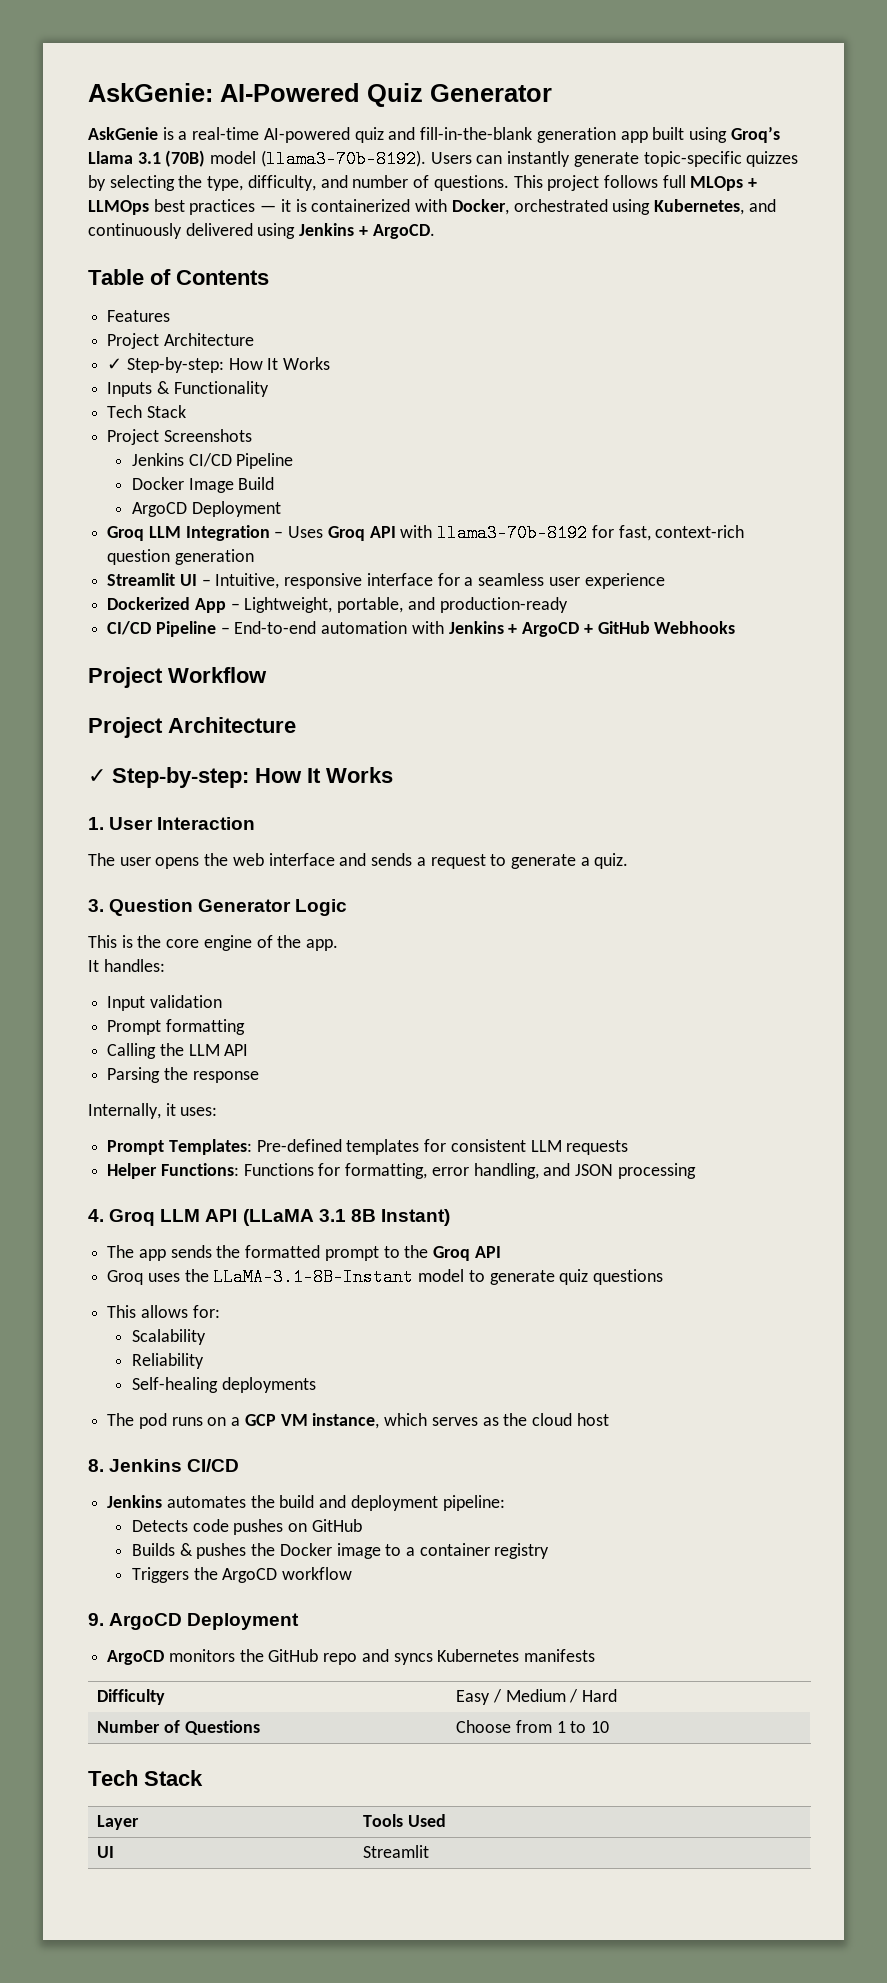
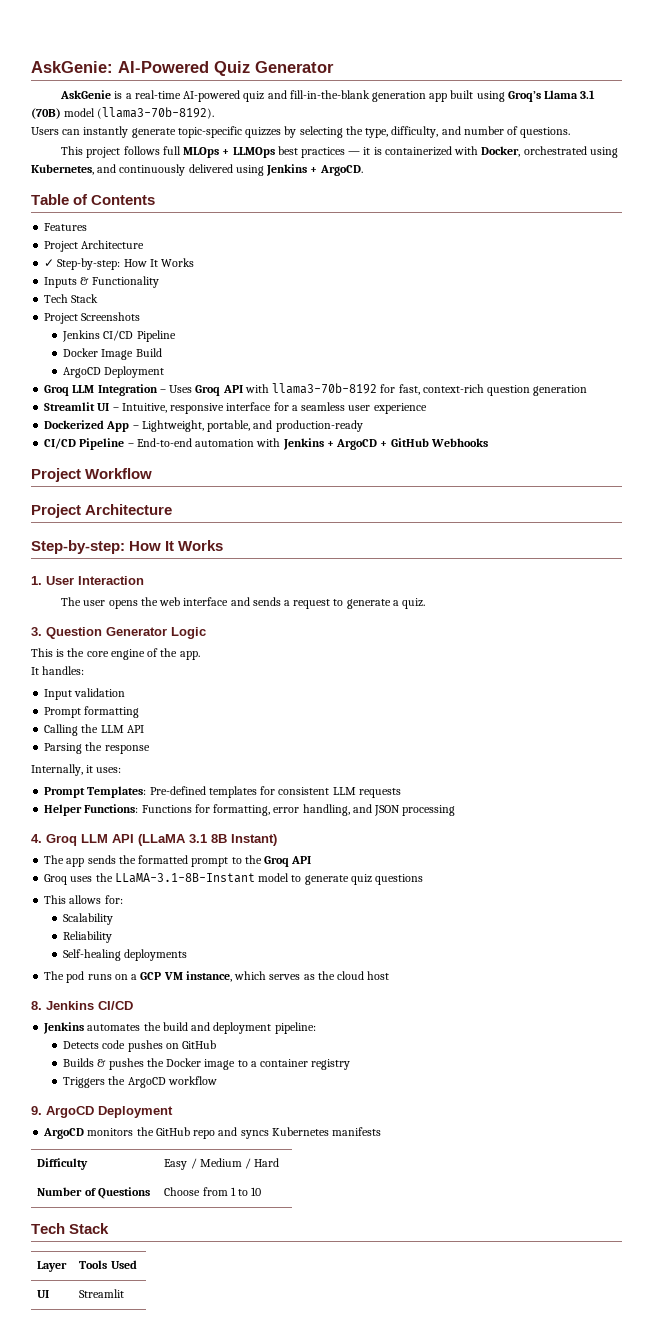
(426, 159) none -> (215, 113) //
(509, 183) none -> (571, 132) //
[88,769,106,783] ✓ -> (173, 509) none

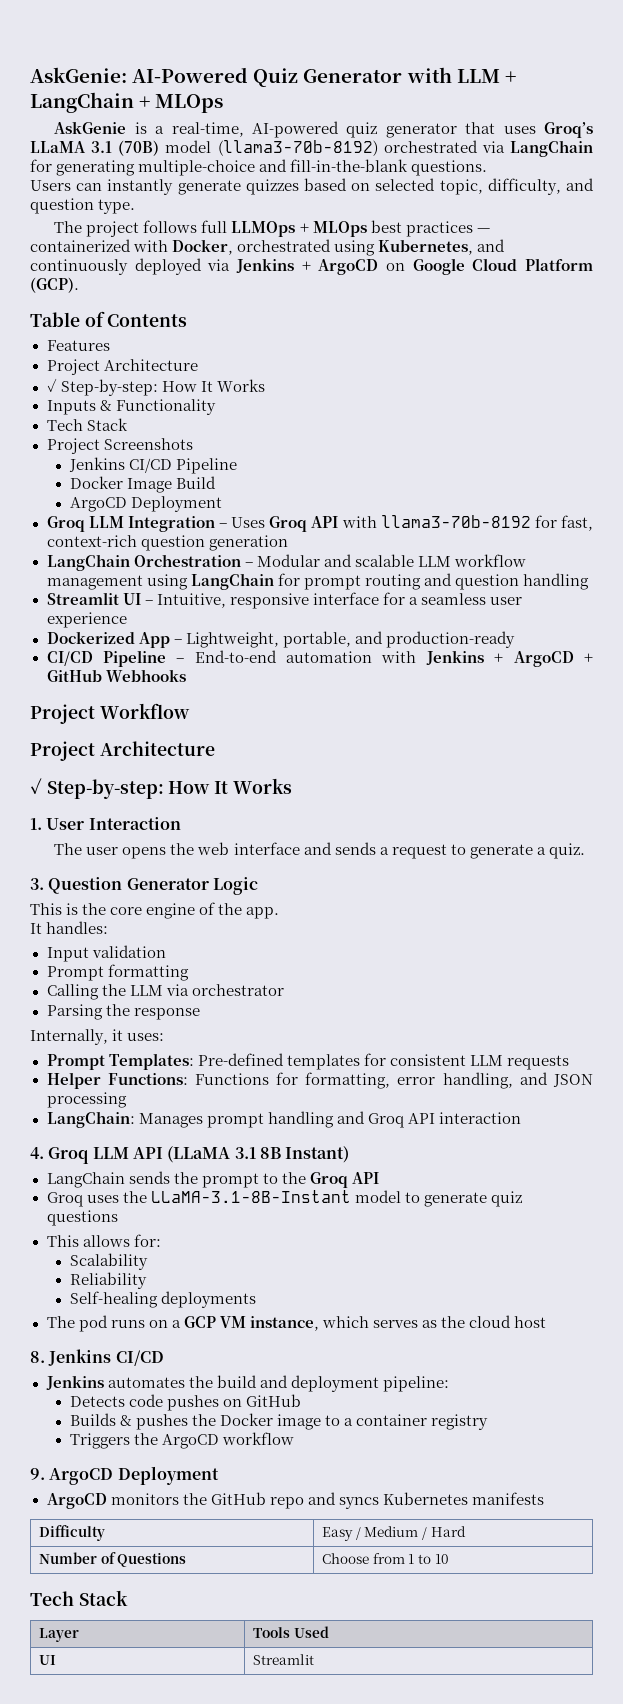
(334, 67) none -> [406,67,516,83] [30,92,224,113] with LLM + LangChain + MLOps
[134,90,181,99] real-time -> [171,122,244,137] real-time,
[267,90,596,102] [31,107,215,119] [31,126,571,138] [61,146,275,158] and fill-in-the-blank generation app built using Groq’s Llama 3.1 (70B) model (llama3-70b-8192). // Users can instantly generate topic-specific quizzes by selecting the type, difficulty, and number of questions. // This project follows full MLOps + LLMOps -> [385,122,594,138] [30,140,593,157] [30,159,488,176] [30,178,594,195] [30,198,136,214] [54,220,367,237] generator that uses Groq’s LLaMA 3.1 (70B) model (llama3-70b-8192) orchestrated via LangChain for generating multiple-choice and fill-in-the-blank questions. // Users can instantly generate quizzes based on selected topic, difficulty, and question type. // The project follows full LLMOps + MLOps
[363,147,382,155] it is -> (490, 230) none
[188,164,363,176] delivered using Jenkins + ArgoCD. -> [134,258,594,275] [30,277,79,293] deployed via Jenkins + ArgoCD on Google Cloud Platform (GCP).
(588, 390) none -> [46,554,526,571] [46,573,589,590] // LangChain Orchestration – Modular and scalable LLM workflow management using LangChain for prompt routing and question handling
(173, 509) none -> [30,778,42,794] ✓
[126,725,144,733] API -> [165,984,284,996] via orchestrator
(456, 810) none -> [46,1111,521,1128] // LangChain: Manages prompt handling and Groq API interaction
[44,855,85,867] The app -> [46,1172,125,1188] LangChain
[138,855,189,864] formatted -> (198, 1178) none

